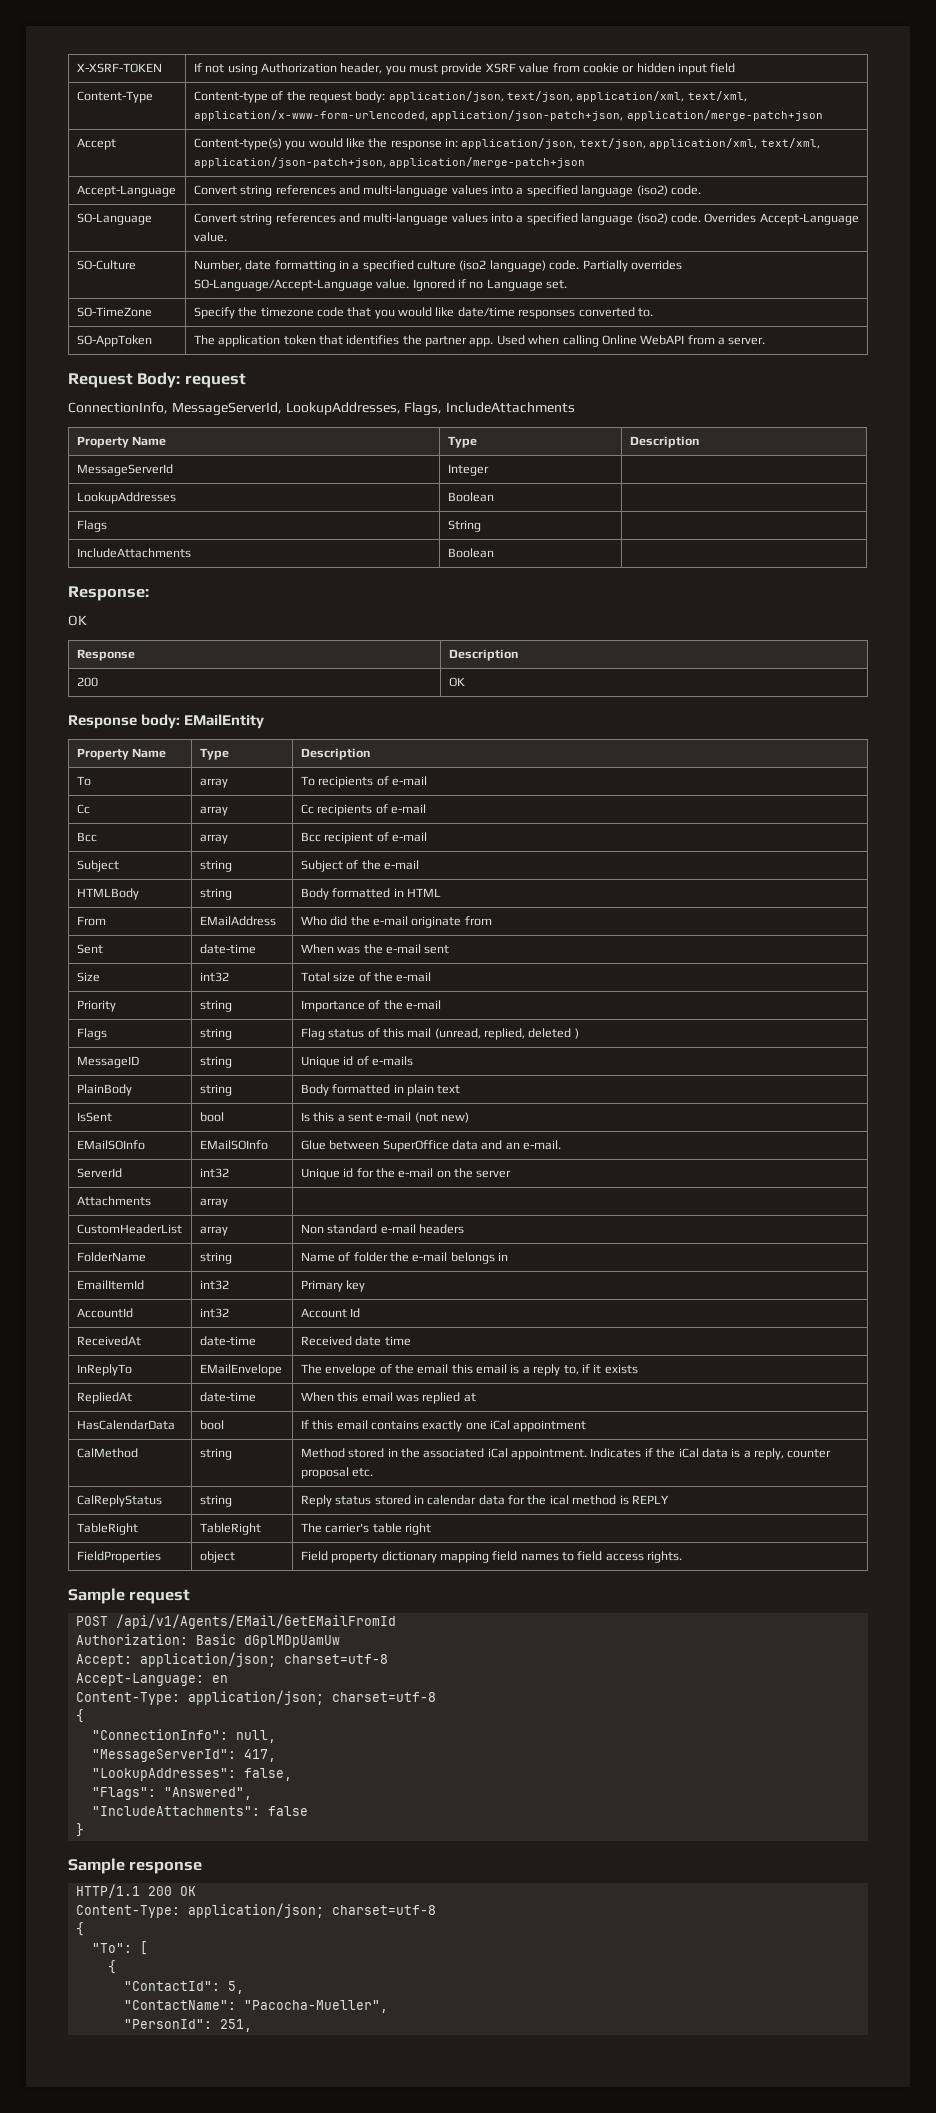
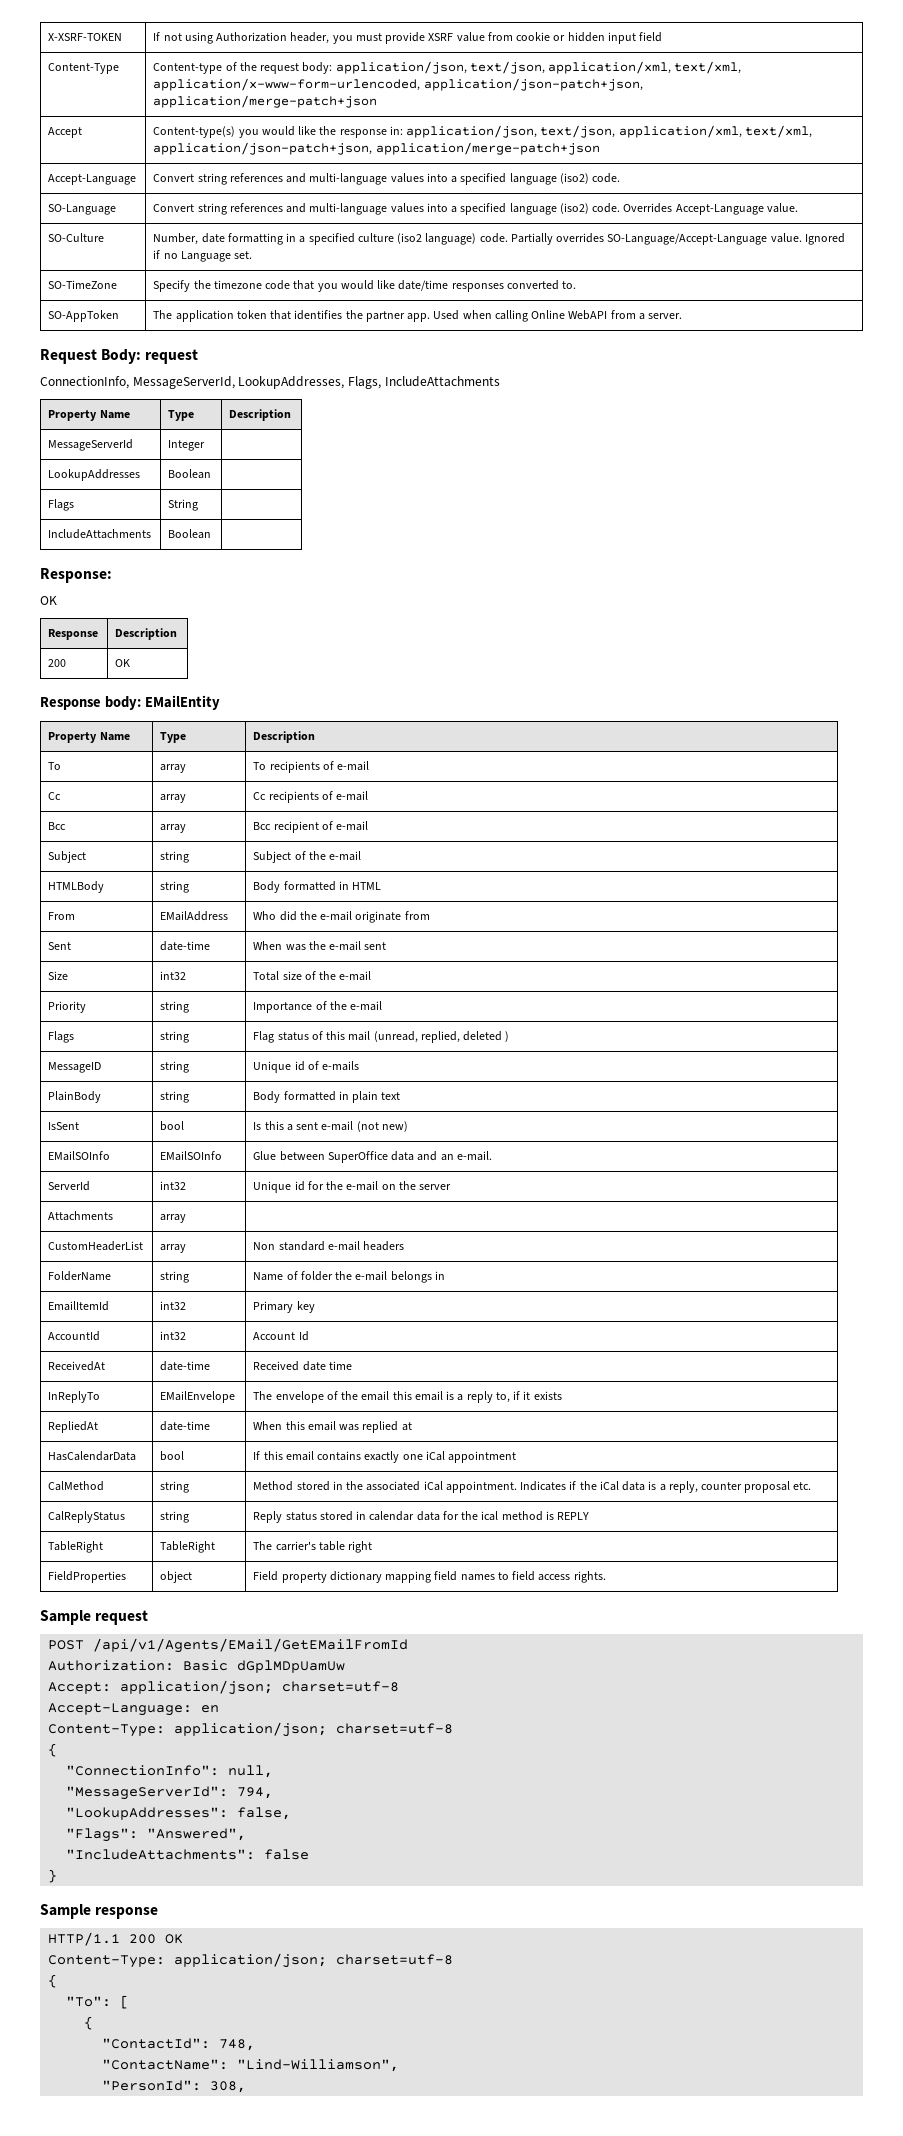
[244,1749,277,1762] 417, -> [237,1787,274,1799] 794,
[228,1981,245,1994] 5, -> [219,2039,256,2051] 748,
[244,2000,389,2013] "Pacocha-Mueller", -> [237,2059,400,2072] "Lind-Williamson",
[220,2019,253,2032] 251, -> [210,2081,247,2093] 308,

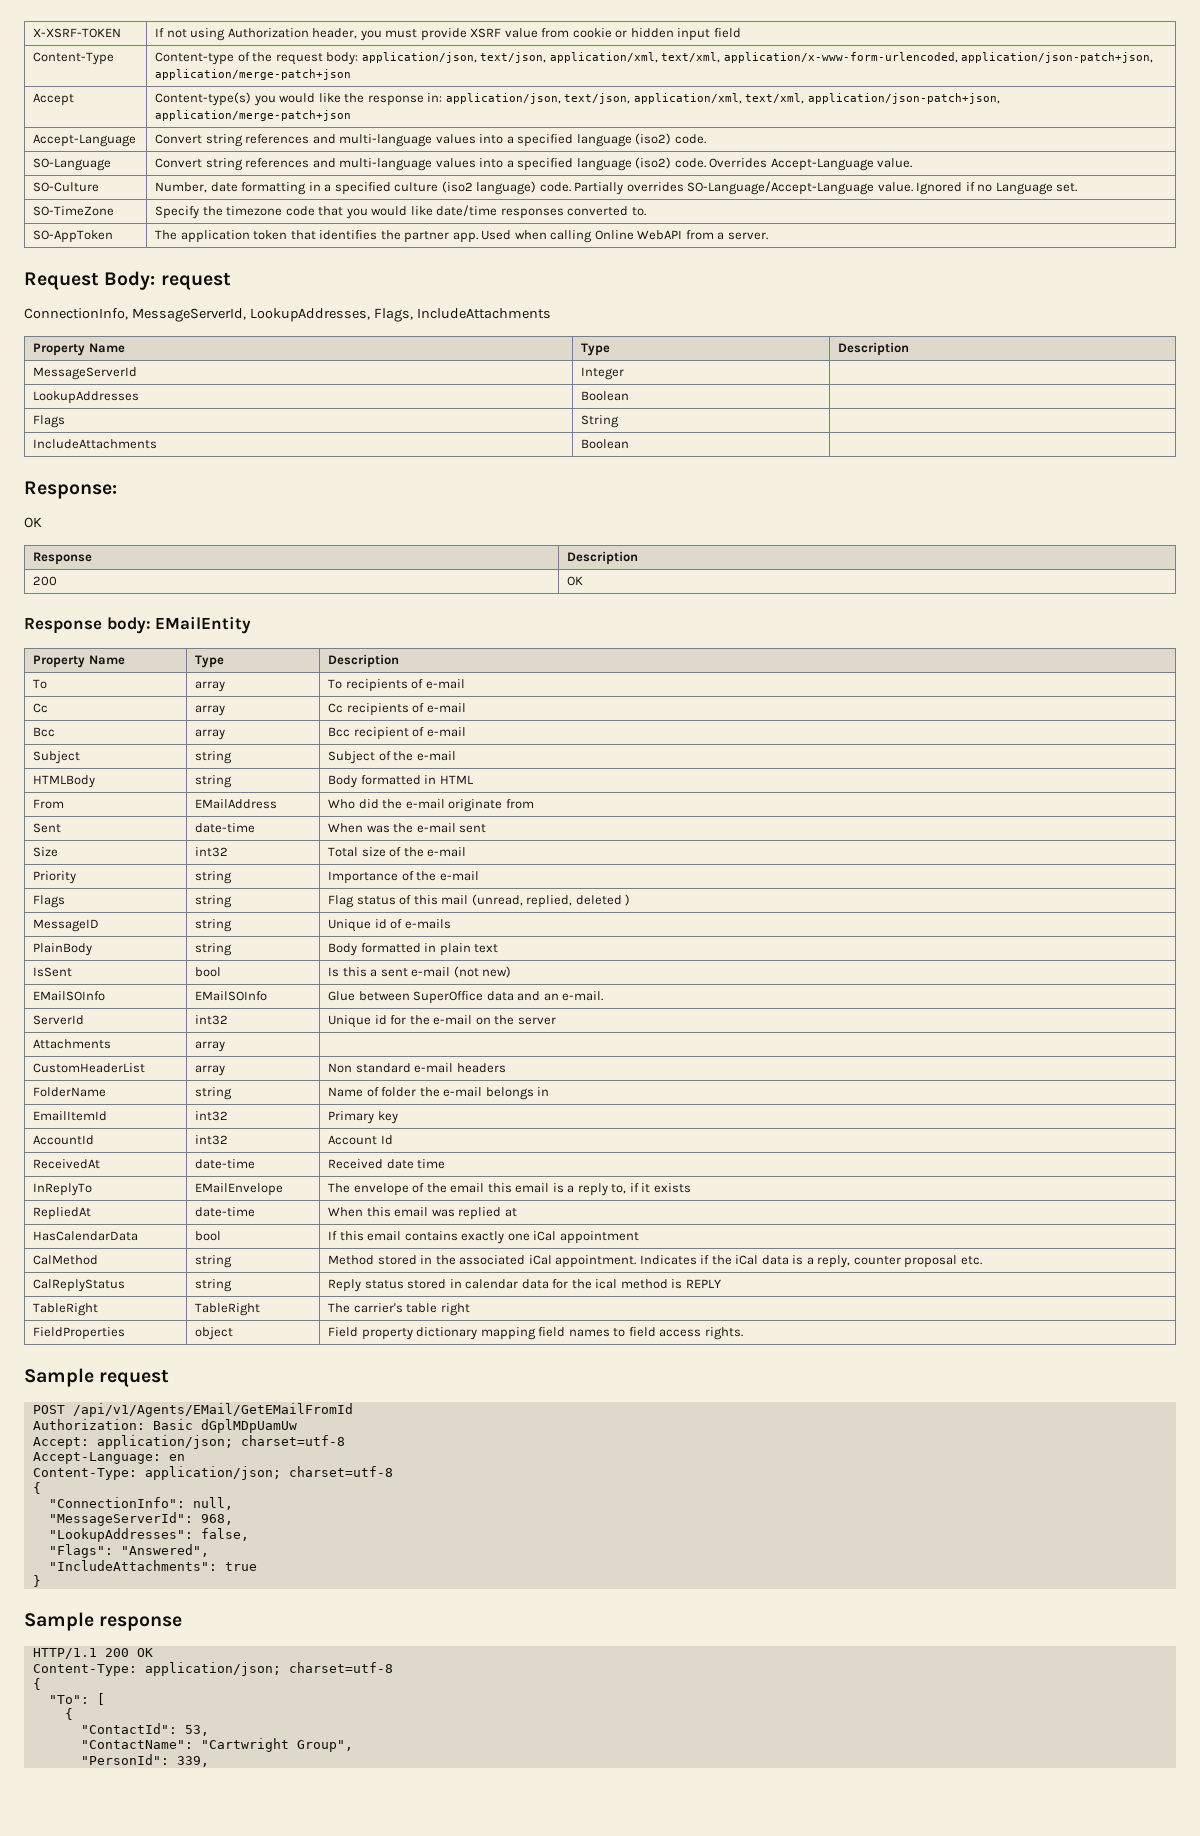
[237,1787,274,1799] 794, -> [200,1514,233,1525] 968,
[264,1849,310,1860] false -> [224,1562,257,1571] true
[219,2039,256,2051] 748, -> [184,1725,209,1736] 53,
[237,2059,400,2072] "Lind-Williamson", -> [200,1738,353,1752] "Cartwright Group",
[210,2081,247,2093] 308, -> [176,1756,209,1767] 339,

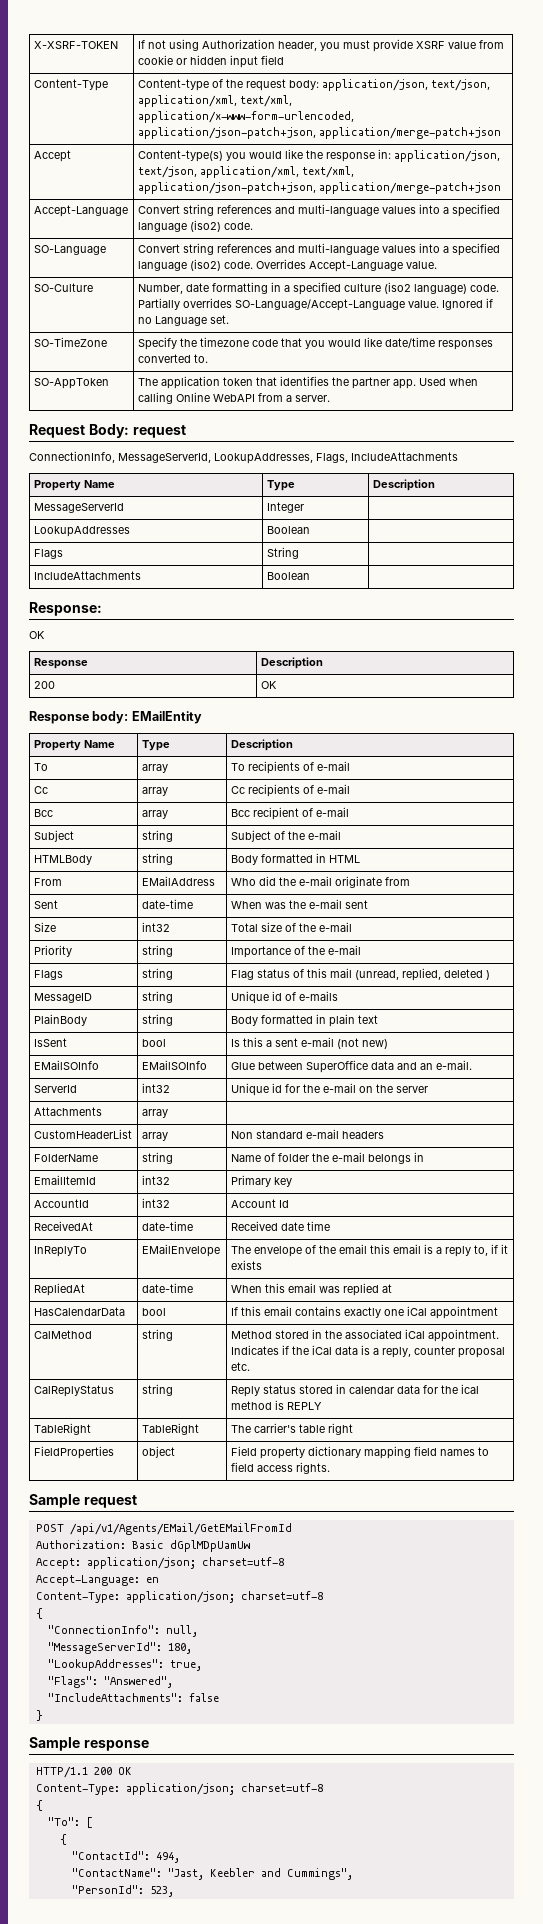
[200,1514,233,1525] 968, -> [167,1643,192,1654] 180,
[200,1528,249,1541] false, -> [169,1660,202,1671] true,
[224,1562,257,1571] true -> [188,1693,219,1702] false
[184,1725,209,1736] 53, -> [155,1852,180,1863] 494,
[200,1738,353,1752] "Cartwright Group", -> [167,1868,353,1880] "Jast, Keebler and Cummings",
[176,1756,209,1767] 339, -> [149,1886,174,1897] 523,

